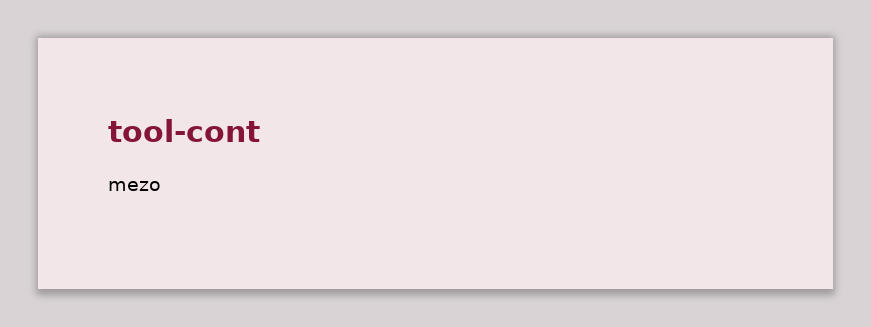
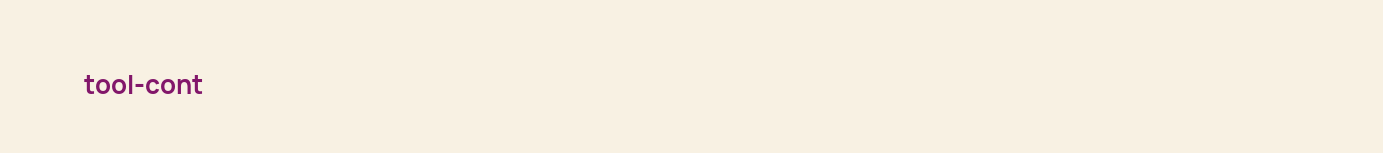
[108,181,161,191] // mezo -> (203, 84) none

